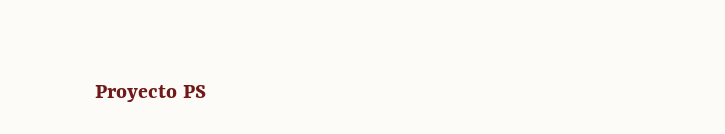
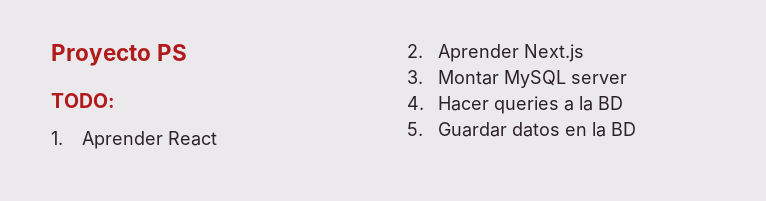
(207, 91) none -> [51,93,115,108] [51,131,218,149] [407,44,585,62] [407,70,628,88] [407,96,624,114] [407,122,637,137] // TODO: // 1. Aprender React // 2. Aprender Next.js // 3. Montar MySQL server // 4. Hacer queries a la BD // 5. Guardar datos en la BD

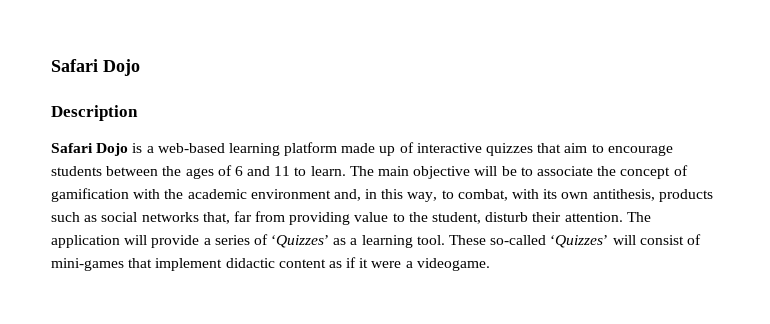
[51,44,188,66] [51,93,115,108] [51,131,218,149] [407,44,585,62] [407,70,628,88] [407,96,624,114] [407,122,637,137] Proyecto PS // TODO: // 1. Aprender React // 2. Aprender Next.js // 3. Montar MySQL server // 4. Hacer queries a la BD // 5. Guardar datos en la BD -> [51,59,140,76] [51,105,138,121] [51,142,673,156] [51,165,688,179] [51,188,713,202] [51,211,651,225] [51,234,701,248] [51,257,490,271] Safari Dojo // Description // Safari Dojo is a web-based learning platform made up of interactive quizzes that aim to encourage students between the ages of 6 and 11 to learn. The main objective will be to associate the concept of gamification with the academic environment and, in this way, to combat, with its own antithesis, products such as social networks that, far from providing value to the student, disturb their attention. The application will provide a series of ‘Quizzes’ as a learning tool. These so-called ‘Quizzes’ will consist of mini-games that implement didactic content as if it were a videogame.

